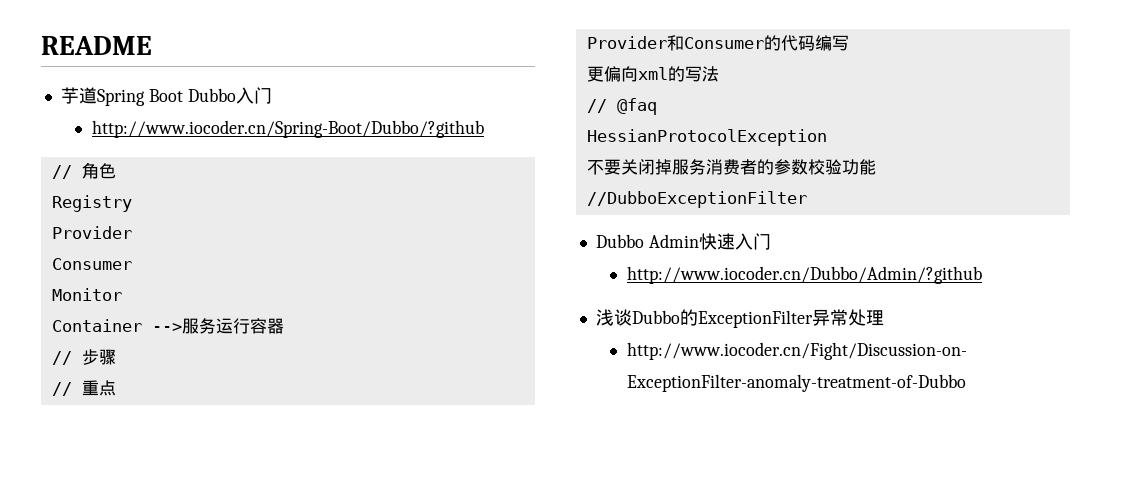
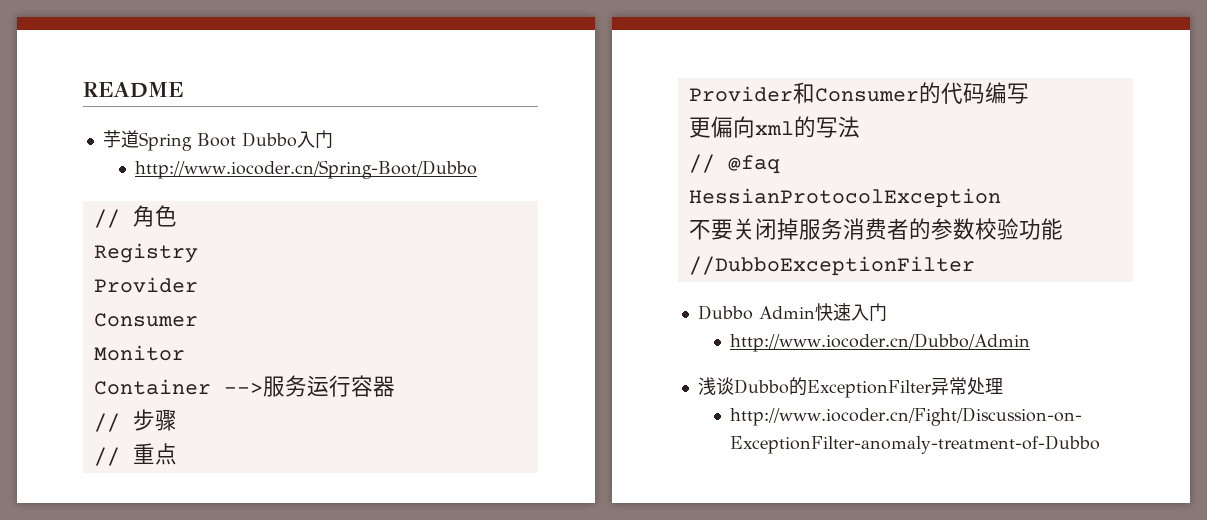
[91,120,484,138] http://www.iocoder.cn/Spring-Boot/Dubbo/?github -> [135,160,478,179] http://www.iocoder.cn/Spring-Boot/Dubbo
[626,266,982,284] http://www.iocoder.cn/Dubbo/Admin/?github -> [730,333,1031,352] http://www.iocoder.cn/Dubbo/Admin

